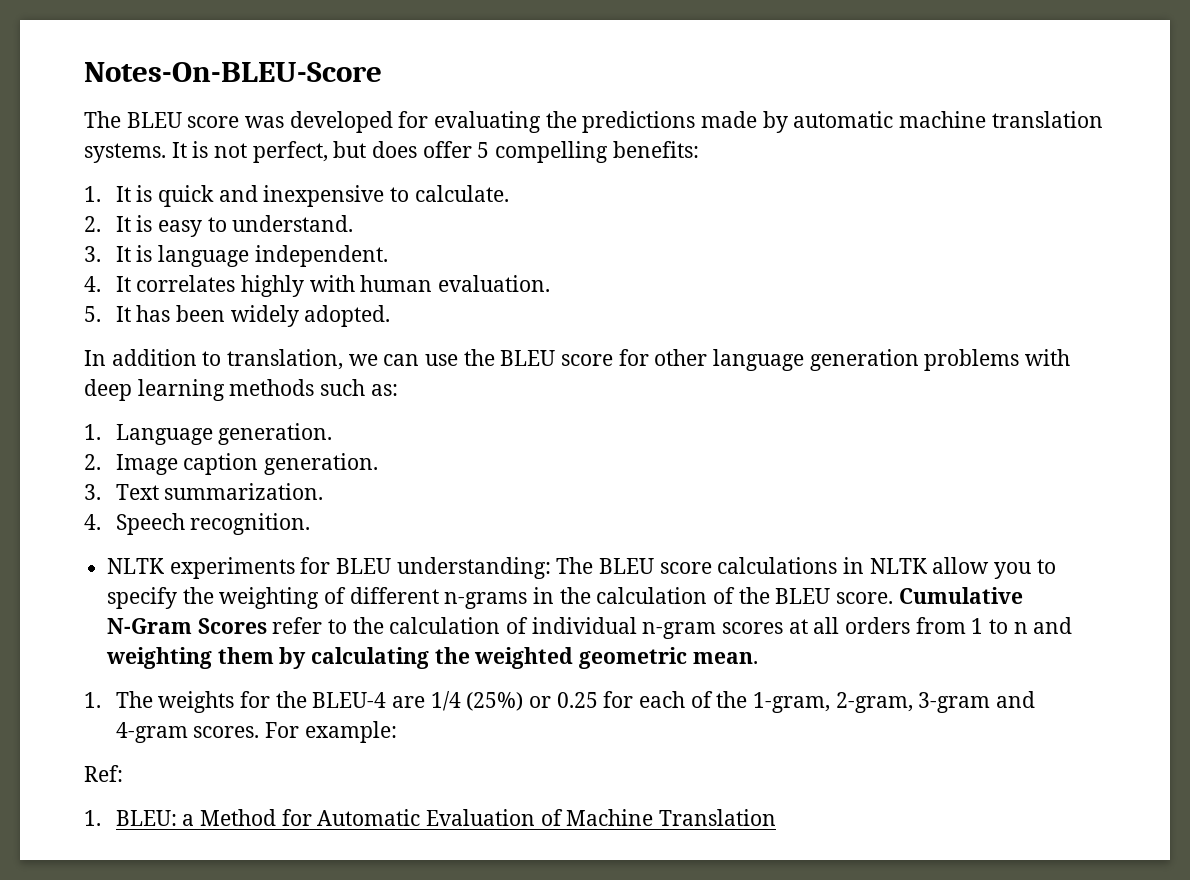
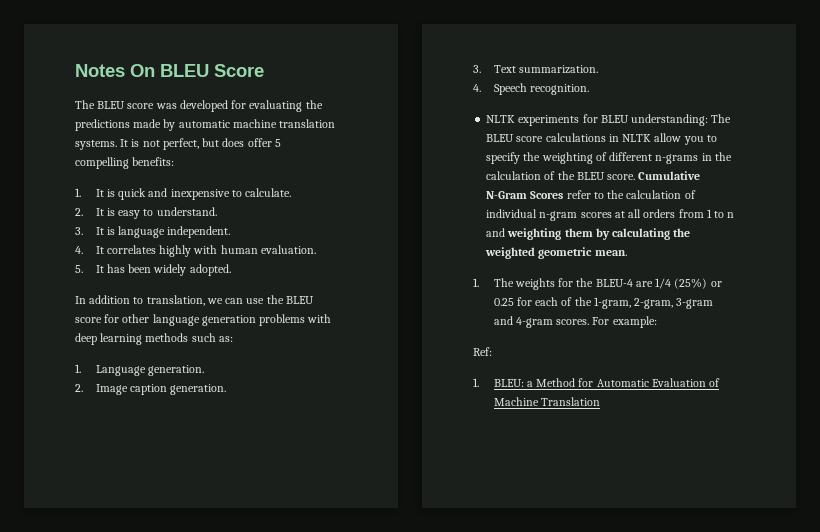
[84,62,382,82] Notes-On-BLEU-Score -> [75,64,264,77] Notes On BLEU Score

